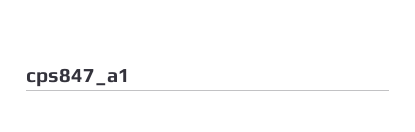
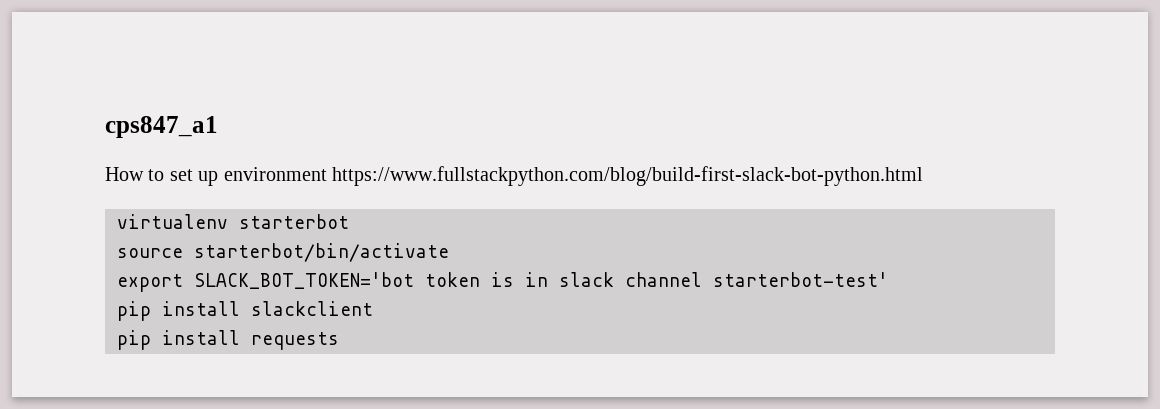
(130, 77) none -> [105,166,923,186] [117,214,349,229] [117,243,449,262] [117,272,888,292] [117,301,373,321] [117,330,339,350] // How to set up environment https://www.fullstackpython.com/blog/build-first-slack-bot-python.html // virtualenv starterbot // source starterbot/bin/activate // export SLACK_BOT_TOKEN='bot token is in slack channel starterbot-test' // pip install slackclient // pip install requests

